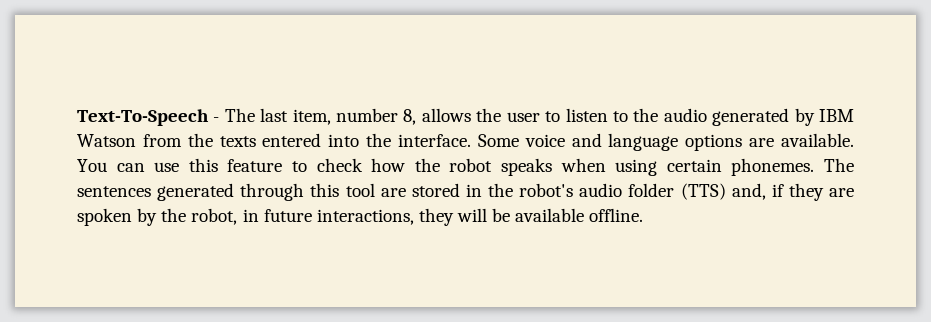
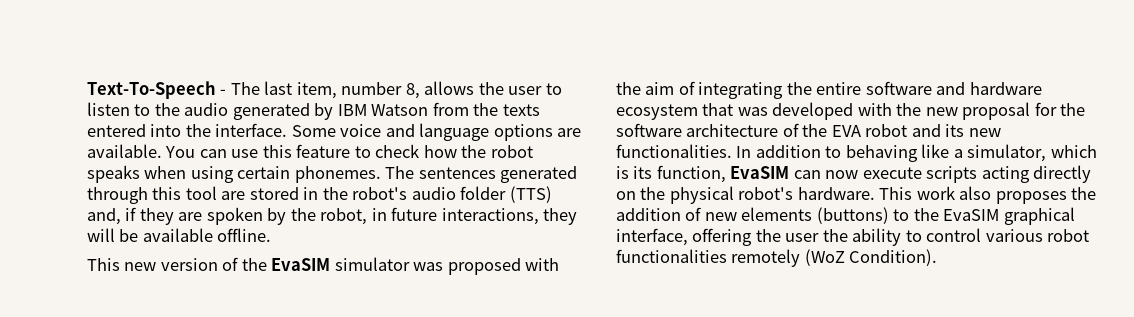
(644, 215) none -> [87,257,560,275] [616,81,1042,99] [616,102,1086,120] [616,123,1001,137] [616,144,1097,162] [616,165,1092,183] [616,186,1097,204] [616,207,1075,225] [616,228,1090,246] [616,249,938,267] // This new version of the EvaSIM simulator was proposed with the aim of integrating the entire software and hardware ecosystem that was developed with the new proposal for the software architecture of the EVA robot and its new functionalities. In addition to behaving like a simulator, which is its function, EvaSIM can now execute scripts acting directly on the physical robot's hardware. This work also proposes the addition of new elements (buttons) to the EvaSIM graphical interface, offering the user the ability to control various robot functionalities remotely (WoZ Condition).

